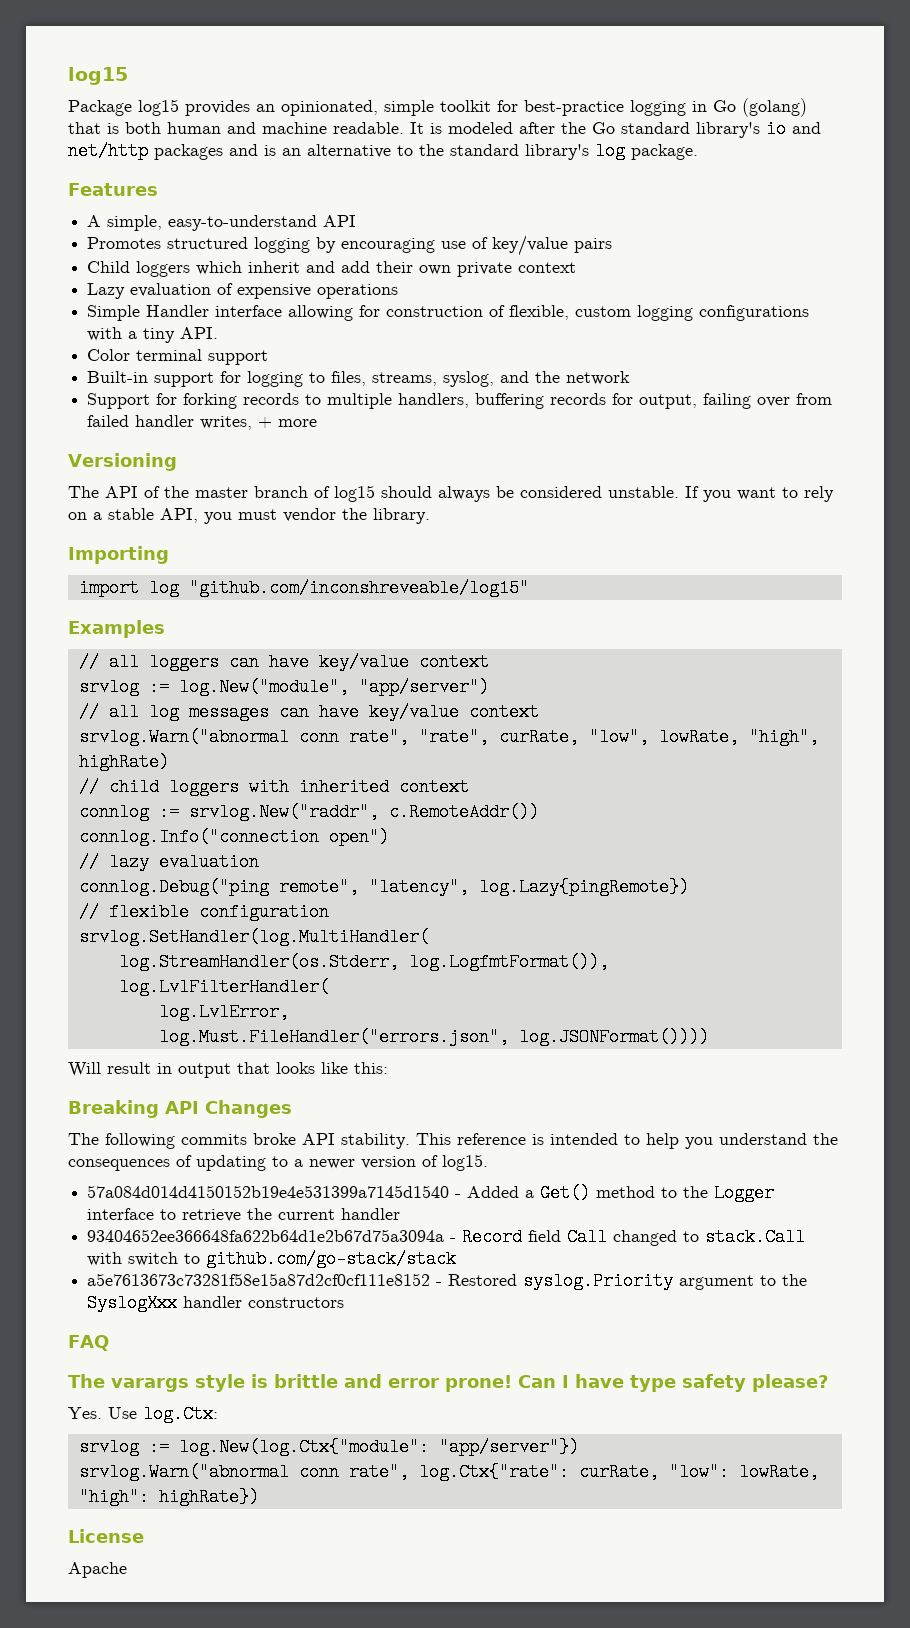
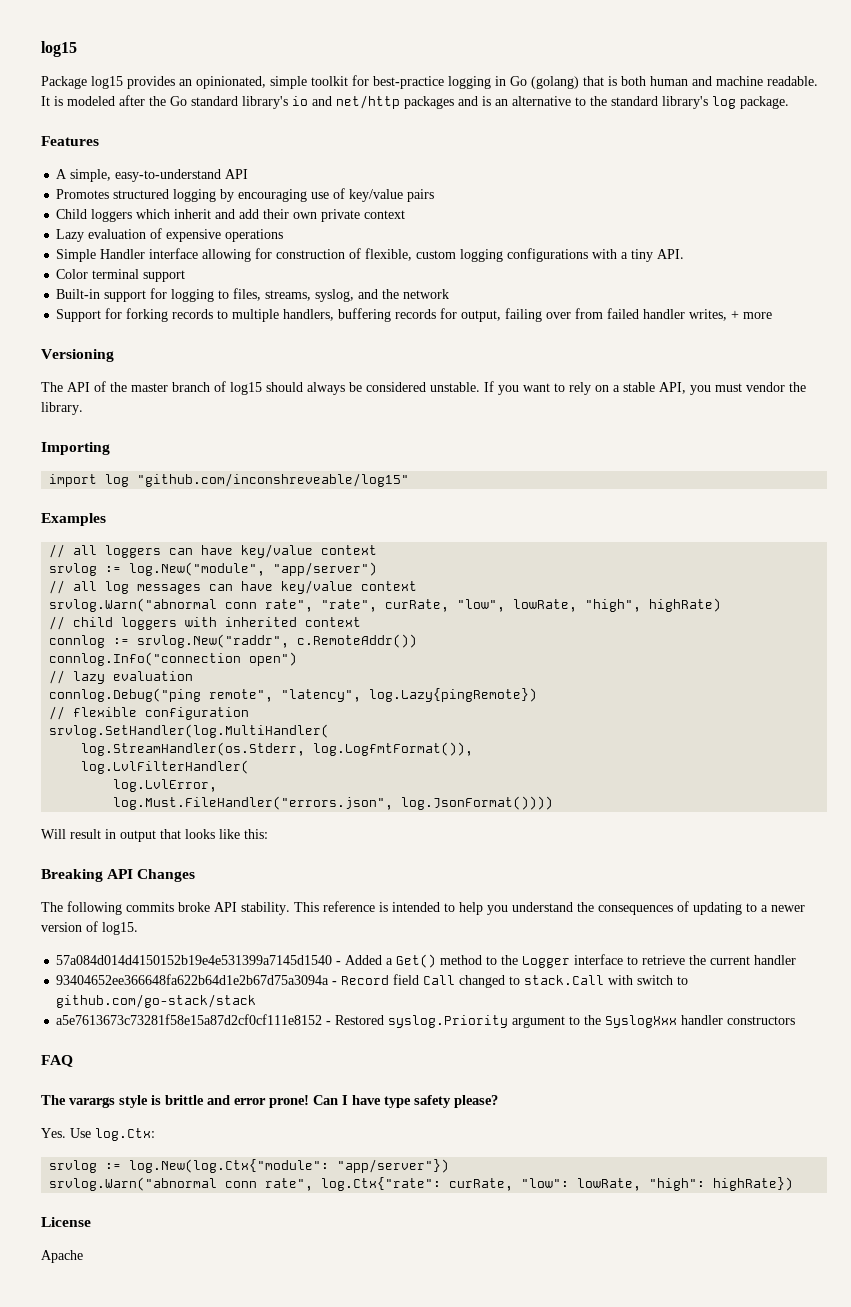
[518,1028,709,1046] log.JSONFormat()))) -> [401,796,554,810] log.JsonFormat())))

